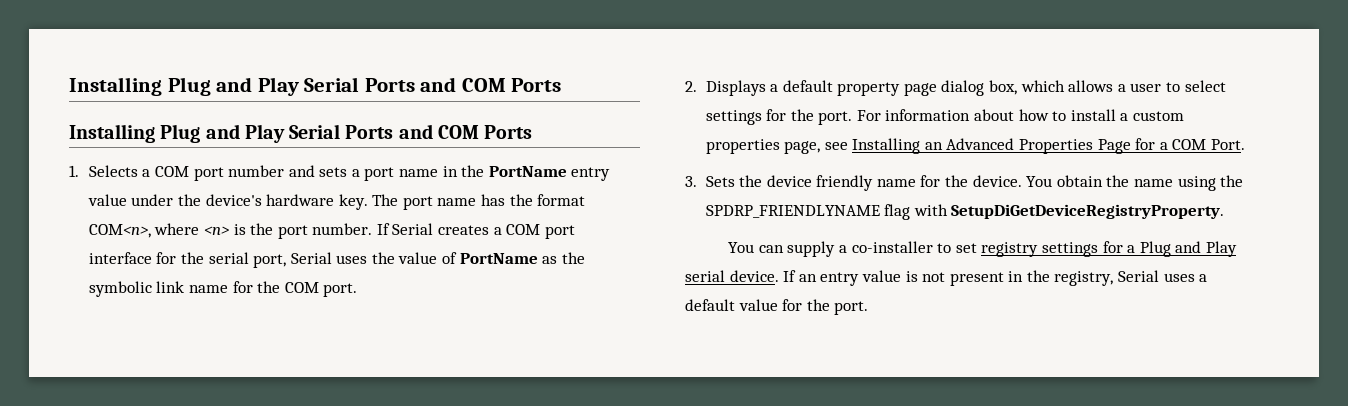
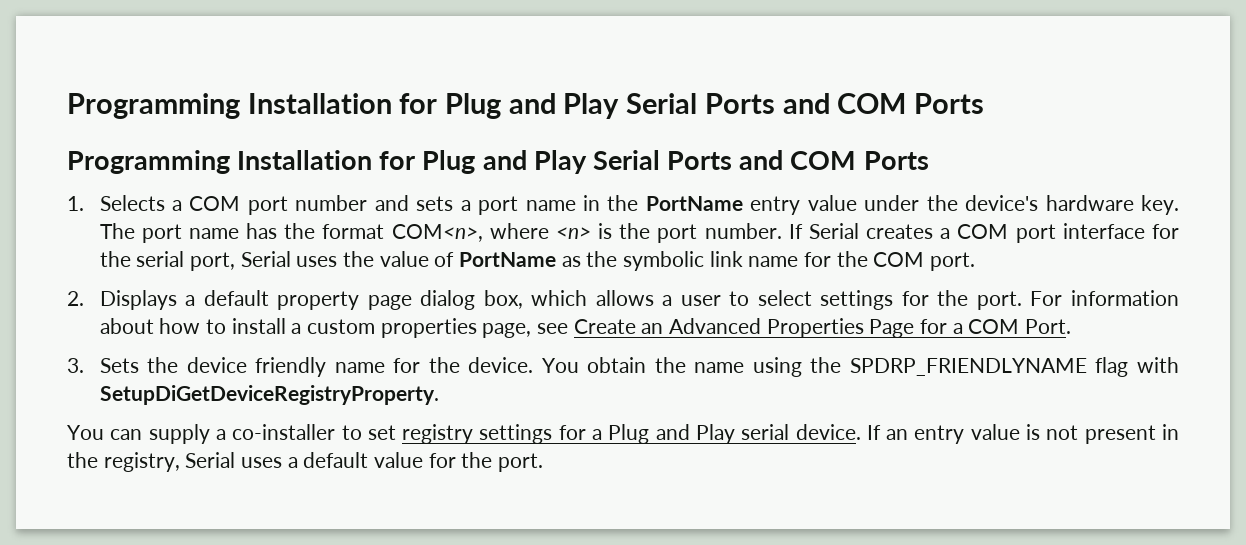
[69,77,562,96] [69,124,155,143] Installing Plug and Play Serial Ports and COM Ports // Installing -> [67,93,984,119] [67,150,416,174] Programming Installation for Plug and Play Serial Ports and COM Ports // Programming Installation for
[852,138,921,154] Installing -> [573,319,636,334] Create

